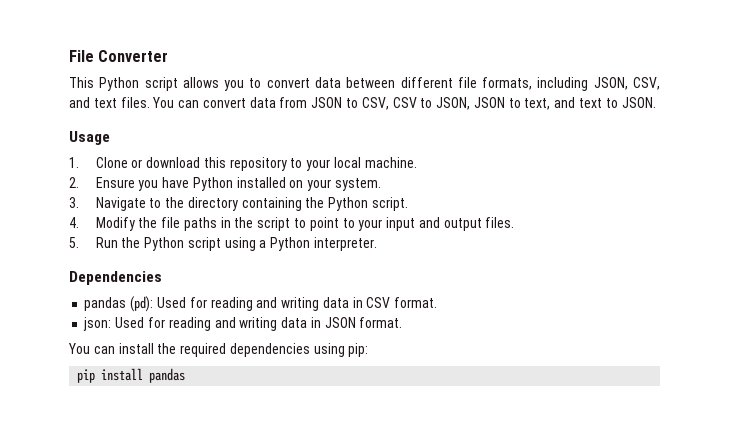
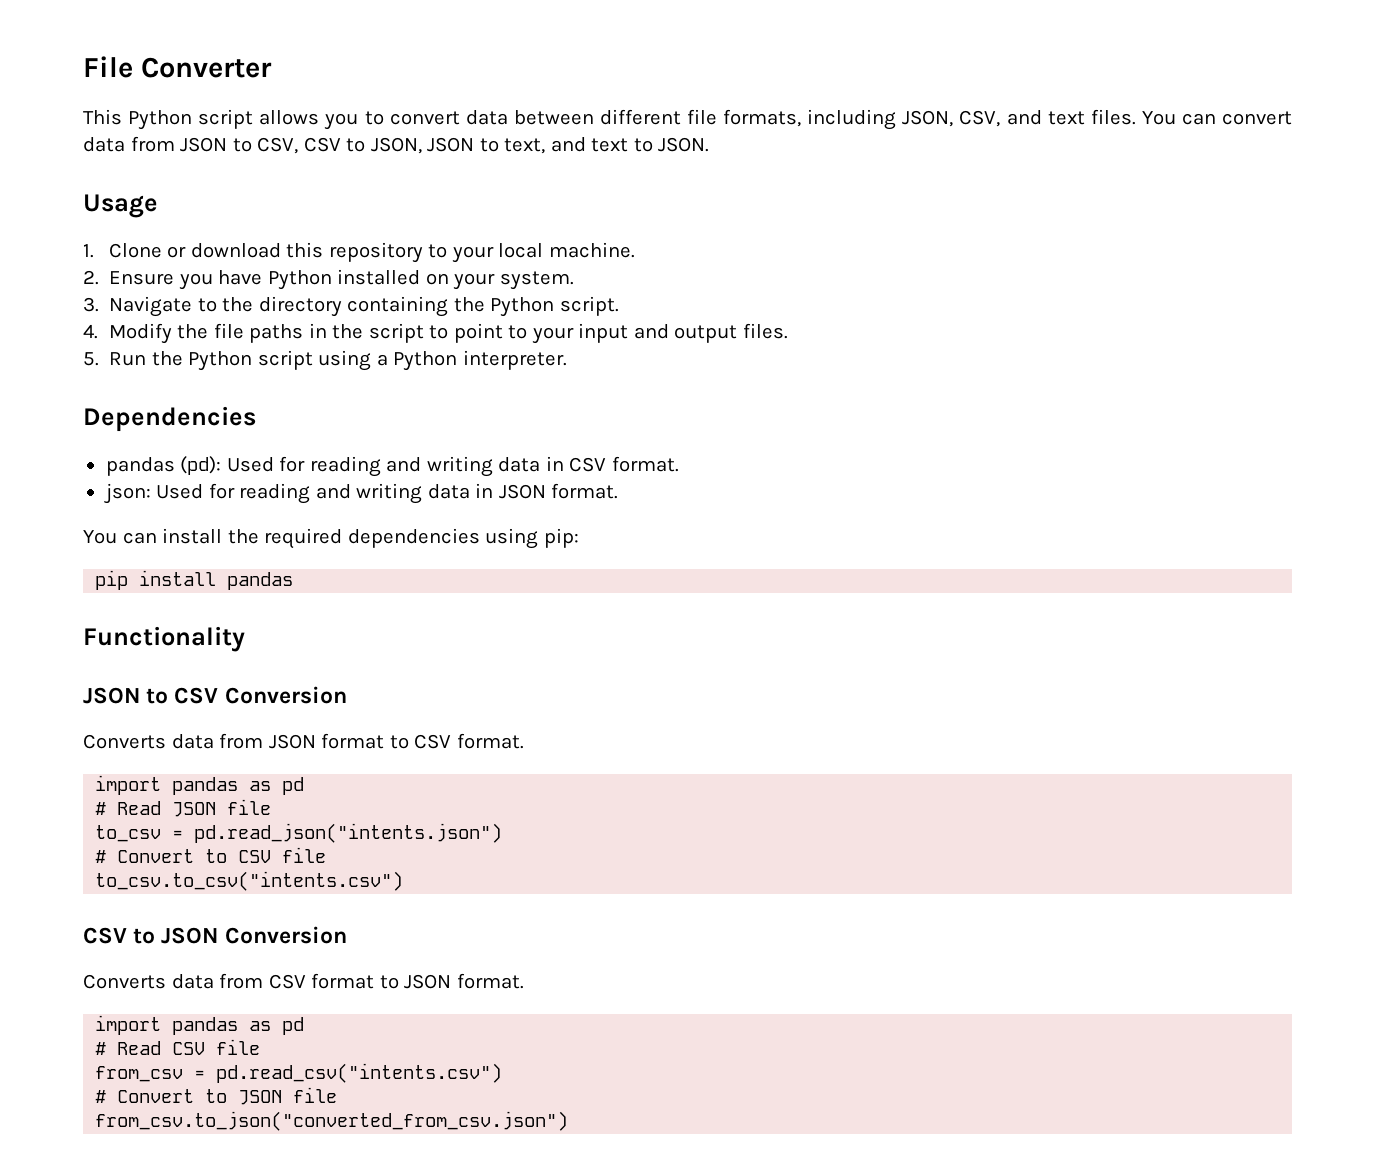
(186, 375) none -> [83,626,245,652] [83,686,347,704] [83,733,524,749] [95,775,305,795] [95,799,272,817] [95,823,503,843] [95,847,327,863] [95,871,404,891] [83,926,347,944] [83,973,524,989] [95,1015,305,1035] [95,1039,261,1055] [95,1063,503,1083] [95,1087,338,1105] [95,1111,569,1131] // Functionality // JSON to CSV Conversion // Converts data from JSON format to CSV format. // import pandas as pd // # Read JSON file // to_csv = pd.read_json("intents.json") // # Convert to CSV file // to_csv.to_csv("intents.csv") // CSV to JSON Conversion // Converts data from CSV format to JSON format. // import pandas as pd // # Read CSV file // from_csv = pd.read_csv("intents.csv") // # Convert to JSON file // from_csv.to_json("converted_from_csv.json")

